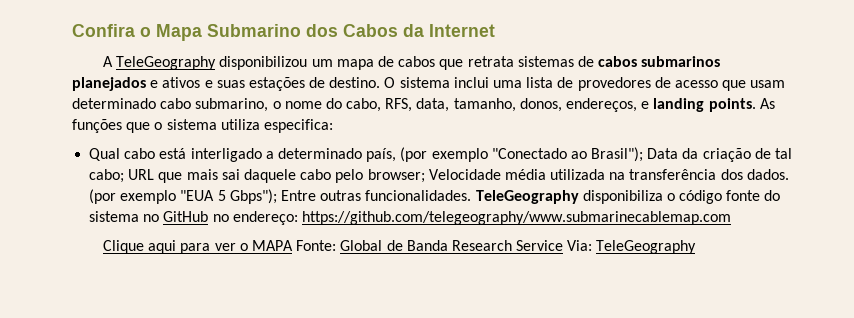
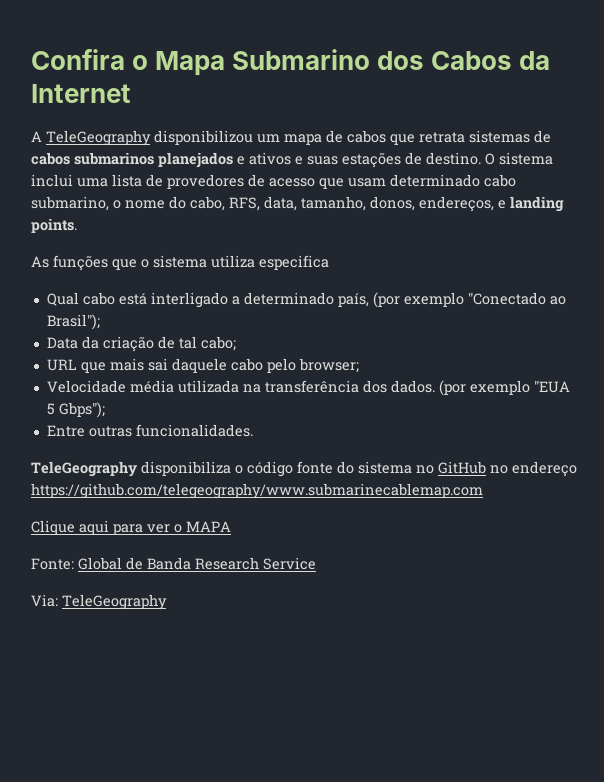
(756, 105) none -> (77, 225) //
[263,119,333,133] especifica: -> [259,255,329,270] especifica
(644, 154) none -> (100, 322) //
(125, 176) none -> (236, 343) //
(425, 176) none -> (359, 365) //
(277, 196) none -> (105, 410) //
(472, 195) none -> (253, 430) //
[232,211,298,225] endereço: -> [512,461,577,477] endereço
(293, 245) none -> (231, 526) //
(564, 245) none -> (316, 563) //

